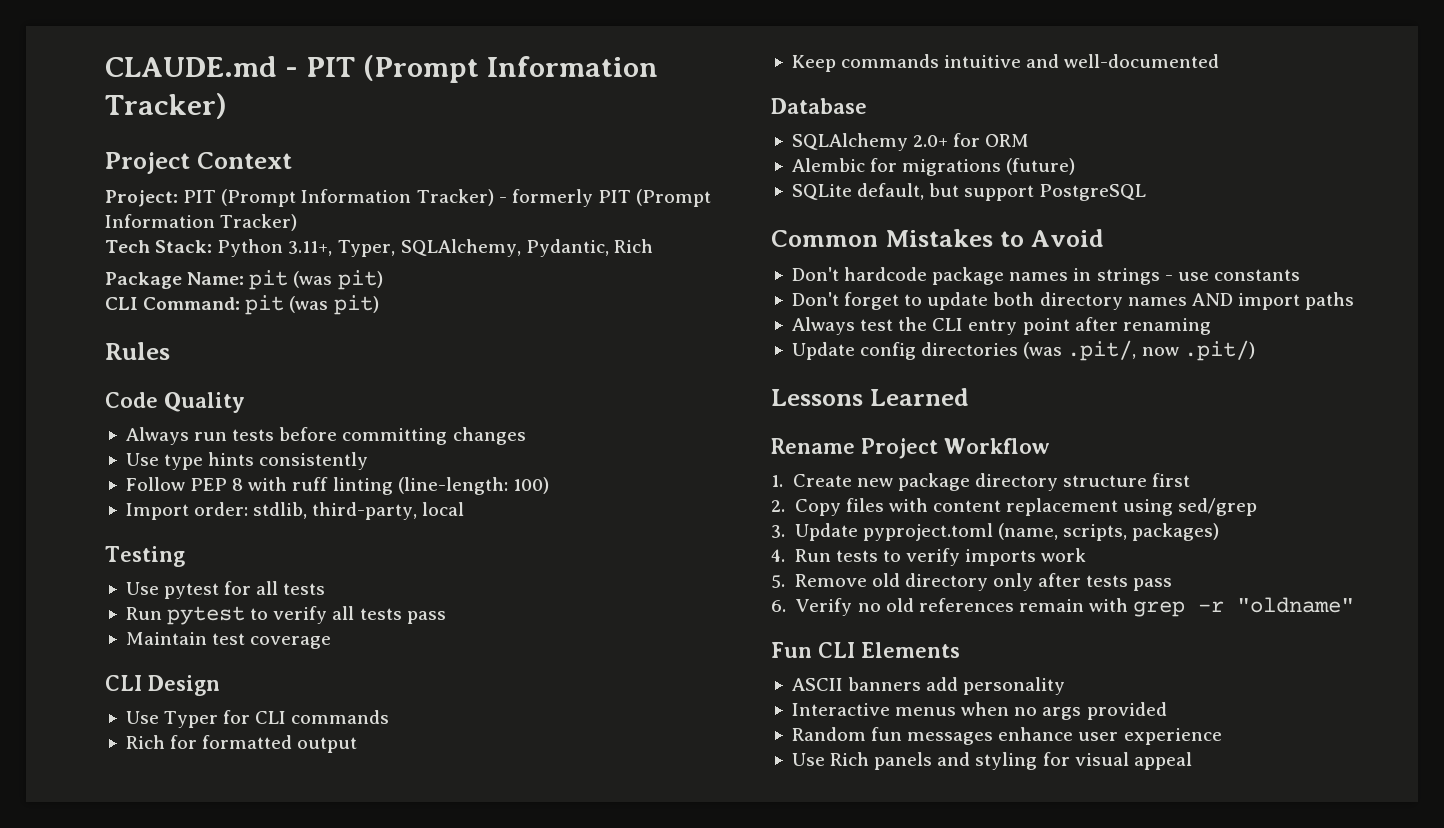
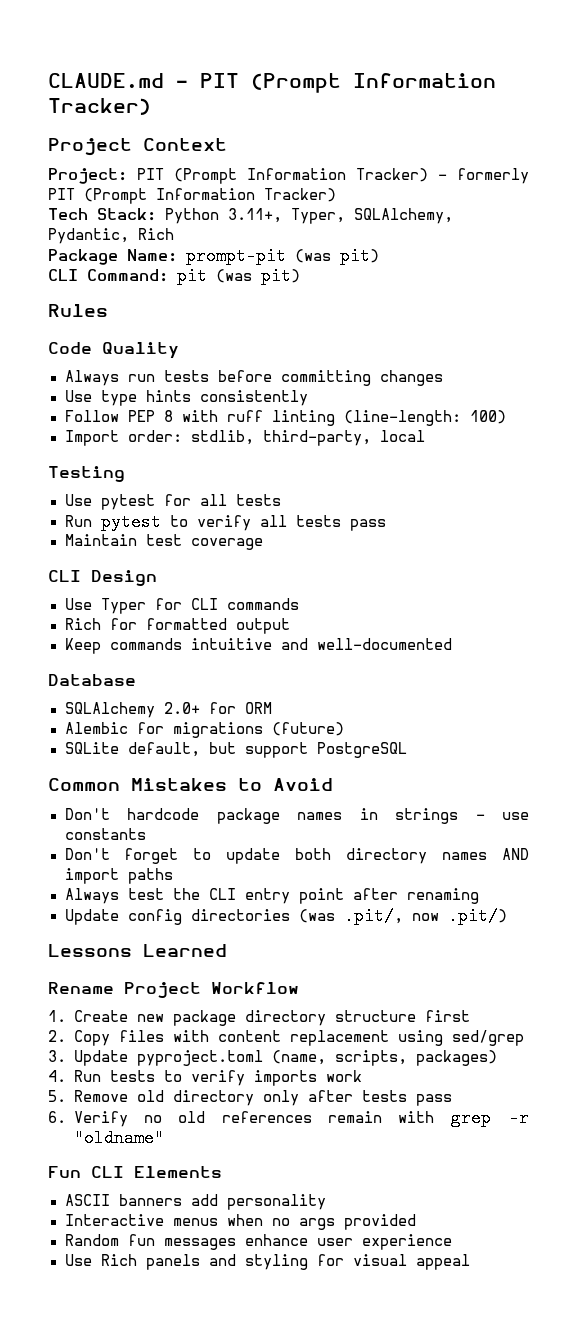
[249,270,289,290] pit -> [186,247,286,265] prompt-pit

